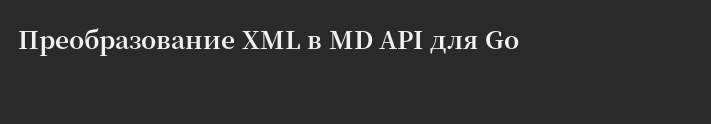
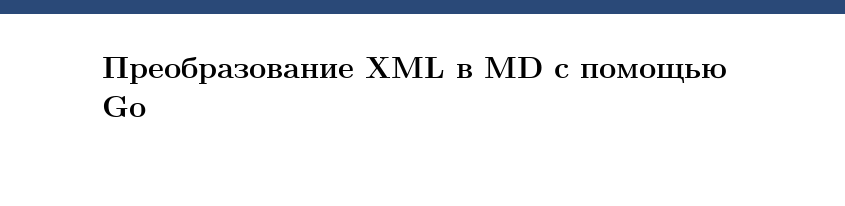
[379,31,479,54] API для -> [554,64,727,83] с помощью

